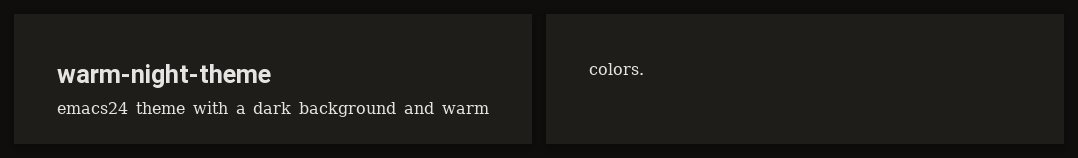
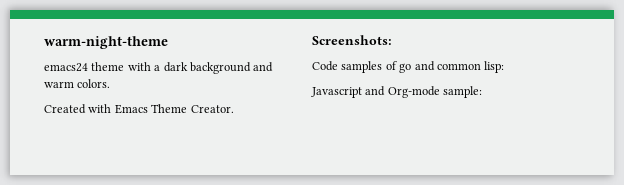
(644, 69) none -> [44,104,234,114] [312,35,392,45] [312,61,505,73] [311,86,483,98] // Created with Emacs Theme Creator. // Screenshots: // Code samples of go and common lisp: // Javascript and Org-mode sample:

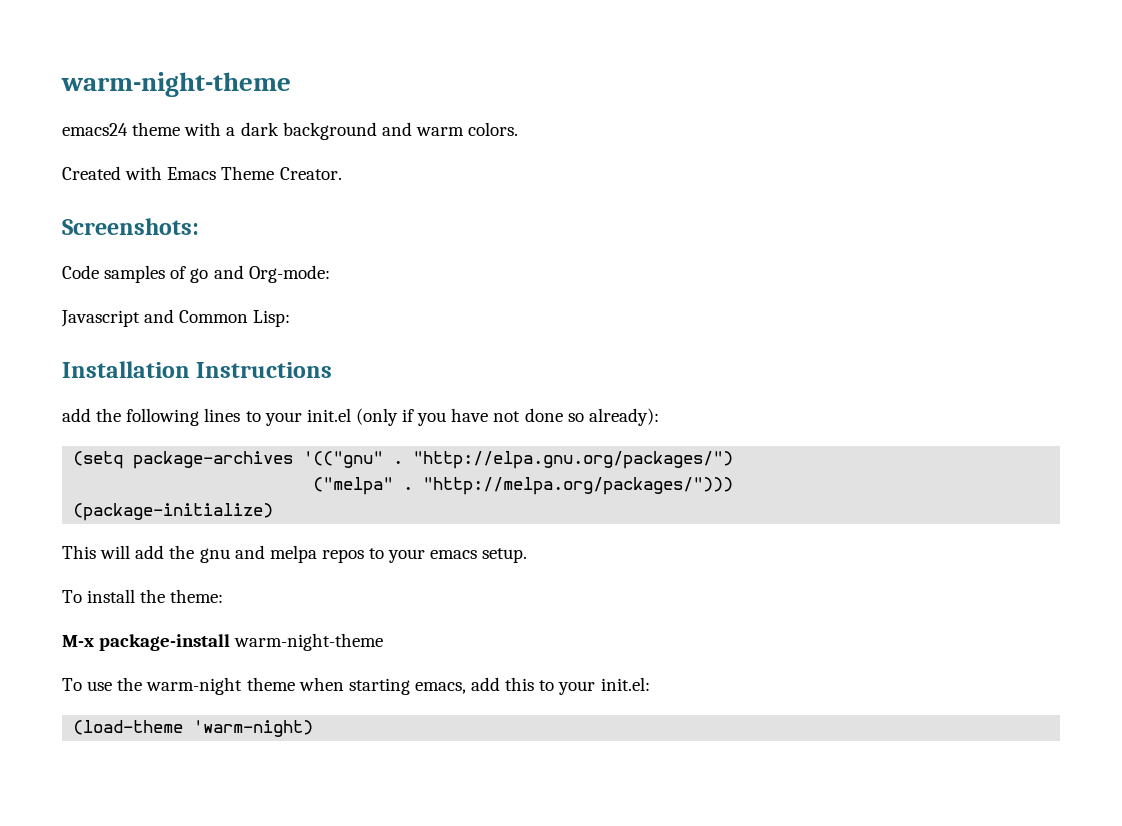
[436,61,505,73] common lisp: -> [248,265,330,283] Org-mode:
[387,86,483,98] Org-mode sample: -> [179,310,291,327] [62,361,333,378] [62,408,659,426] [73,451,734,469] [313,477,734,495] [73,503,274,521] [62,545,528,563] [62,589,224,603] [62,633,384,651] [62,677,650,695] [73,720,314,737] Common Lisp: // Installation Instructions // add the following lines to your init.el (only if you have not done so already): // (setq package-archives '(("gnu" . "http://elpa.gnu.org/packages/") // ("melpa" . "http://melpa.org/packages/"))) // (package-initialize) // This will add the gnu and melpa repos to your emacs setup. // To install the theme: // M-x package-install warm-night-theme // To use the warm-night theme when starting emacs, add this to your init.el: // (load-theme 'warm-night)

